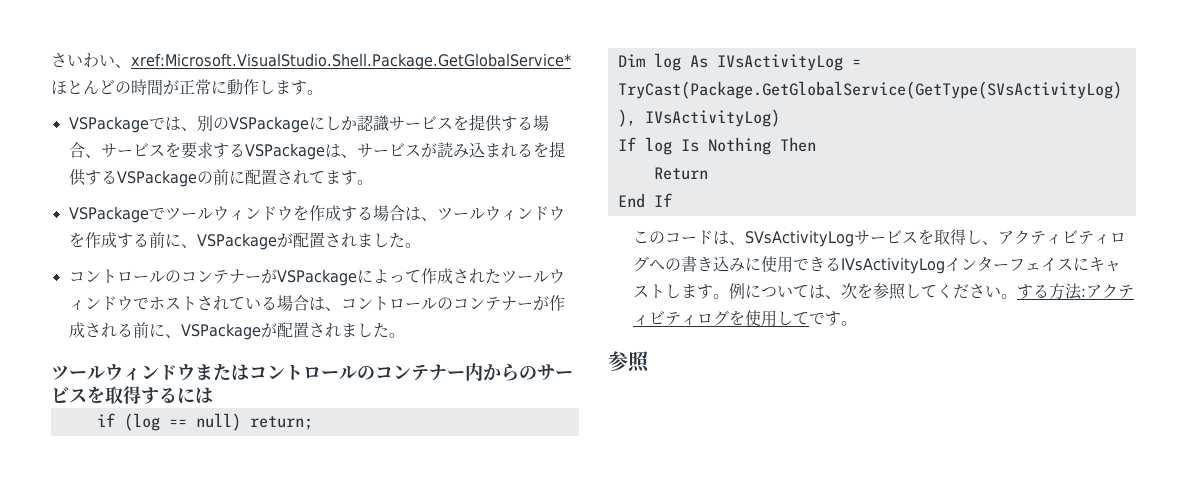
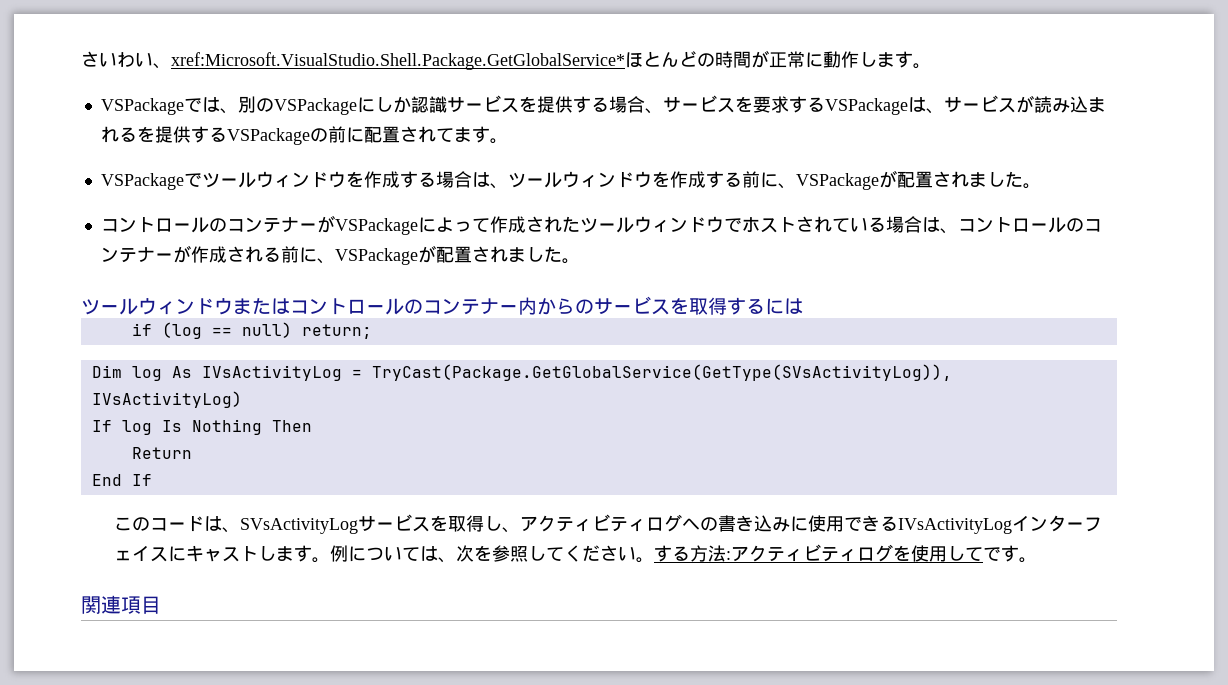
[608,351,650,373] 参照 -> [81,595,161,614] 関連項目

